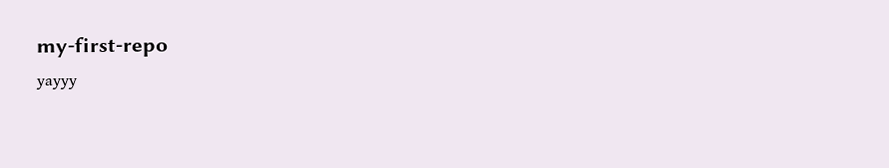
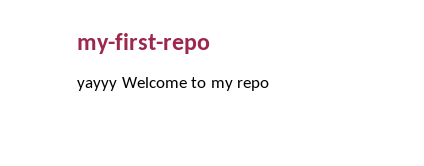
(78, 84) none -> [121,77,270,91] Welcome to my repo

